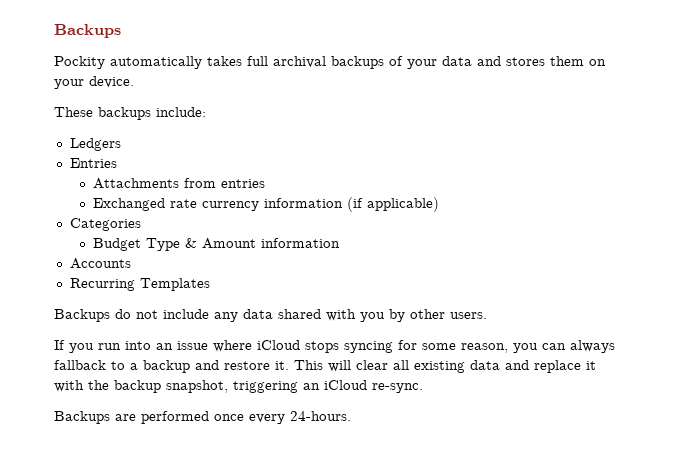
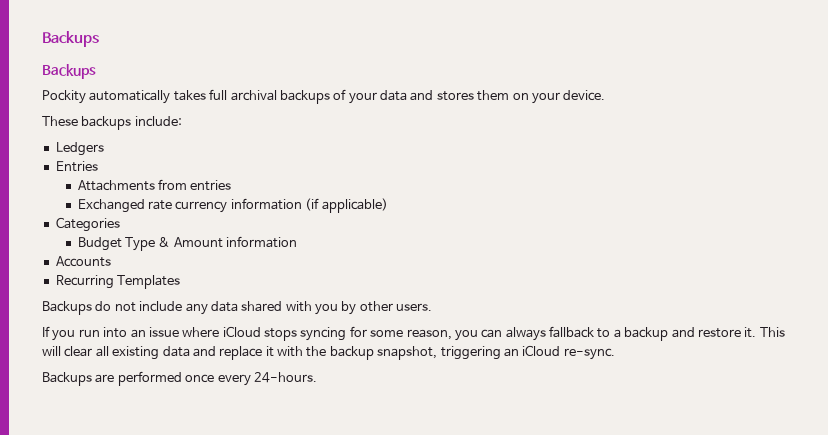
[54,24,121,38] Backups -> [42,31,99,47] [42,64,96,79] Backups // Backups

